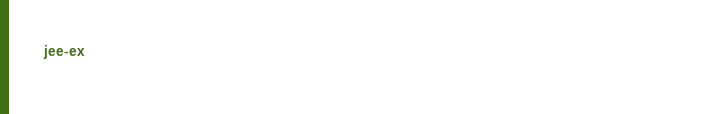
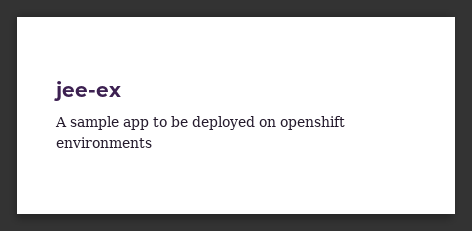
(85, 52) none -> [55,116,345,130] [56,137,152,148] // A sample app to be deployed on openshift environments

